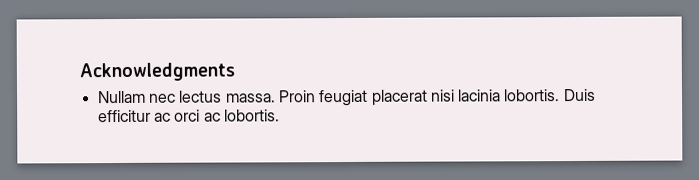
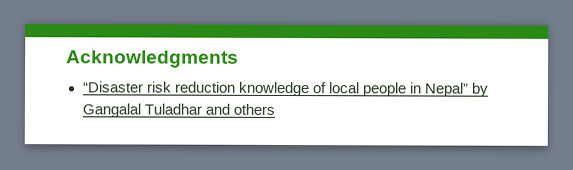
[97,88,596,107] [97,109,280,123] Nullam nec lectus massa. Proin feugiat placerat nisi lacinia lobortis. Duis efficitur ac orci ac lobortis. -> [81,81,489,97] [81,103,275,118] “Disaster risk reduction knowledge of local people in Nepal” by Gangalal Tuladhar and others

